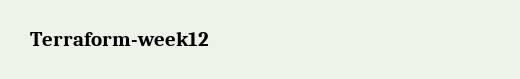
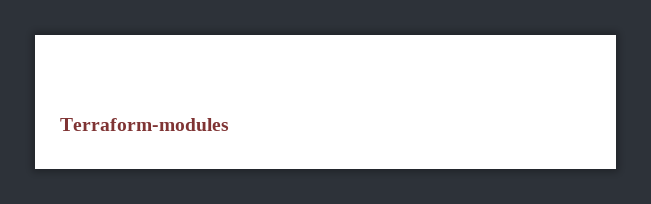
[30,31,209,46] Terraform-week12 -> [60,118,229,131] Terraform-modules

